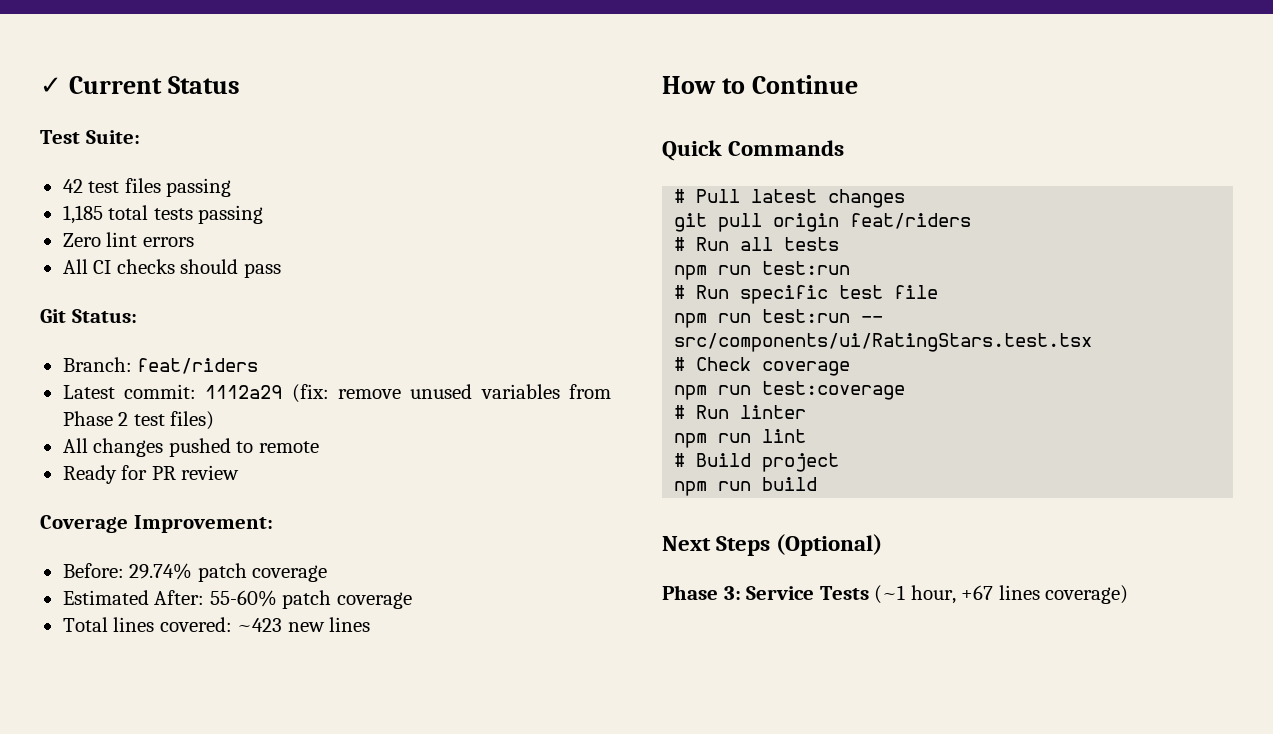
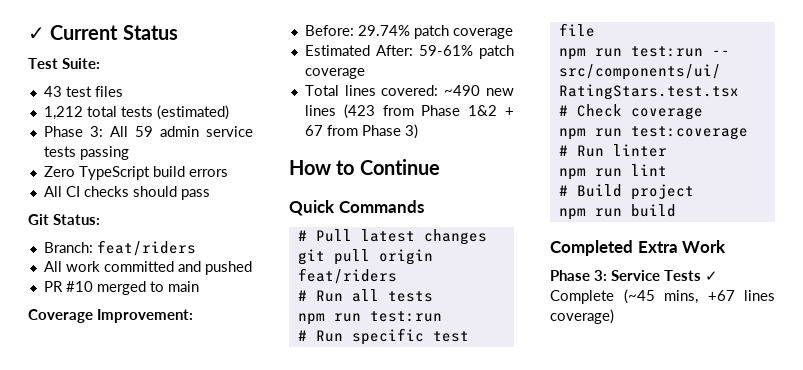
[62,179,83,193] 42 -> [43,86,62,97] 43
[166,178,232,197] [62,205,149,224] passing // 1,185 total -> [43,105,229,120] [43,126,253,137] // 1,212 total tests (estimated) // Phase 3: All 59 admin service
[106,232,138,247] lint -> [78,166,185,180] TypeScript build
[62,384,612,403] [62,411,215,430] [62,438,319,457] [62,465,240,484] Latest commit: 1112a29 (fix: remove unused variables from Phase 2 test files) // All changes pushed to remote // Ready for PR review -> [43,261,252,275] [43,281,199,295] All work committed and pushed // PR #10 merged to main
[209,590,277,607] 55-60% -> [418,45,473,56] 59-61%
[237,618,283,632] ~423 -> [444,85,481,96] ~490
(371, 624) none -> [343,104,514,119] [304,124,418,139] (423 from Phase 1&2 + 67 from Phase 3)
[662,534,883,556] Next Steps (Optional) -> [550,240,727,256] Completed Extra Work
[874,585,956,604] (~1 hour, -> [705,271,718,281] [550,289,698,304] ✓ Complete (~45 mins,

